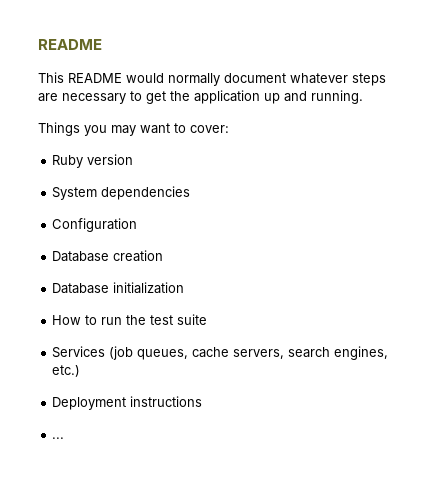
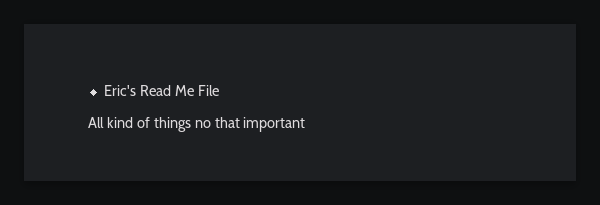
[38,39,102,50] [38,72,386,86] [38,90,363,104] [38,122,229,136] [52,154,134,168] [52,186,191,200] [52,218,138,232] [52,250,164,262] [52,282,185,294] [52,314,208,325] [52,346,389,360] [52,365,81,377] [52,396,203,410] [52,437,65,439] README // This README would normally document whatever steps are necessary to get the application up and running. // Things you may want to cover: // Ruby version // System dependencies // Configuration // Database creation // Database initialization // How to run the test suite // Services (job queues, cache servers, search engines, etc.) // Deployment instructions // ... -> [103,85,219,96] [88,117,306,132] Eric's Read Me File // All kind of things no that important

